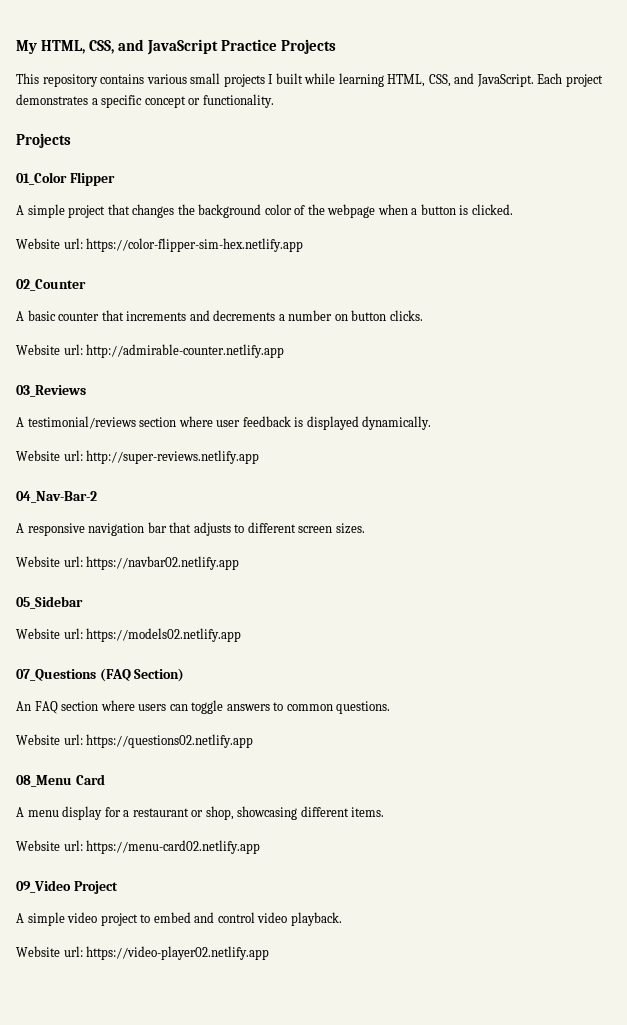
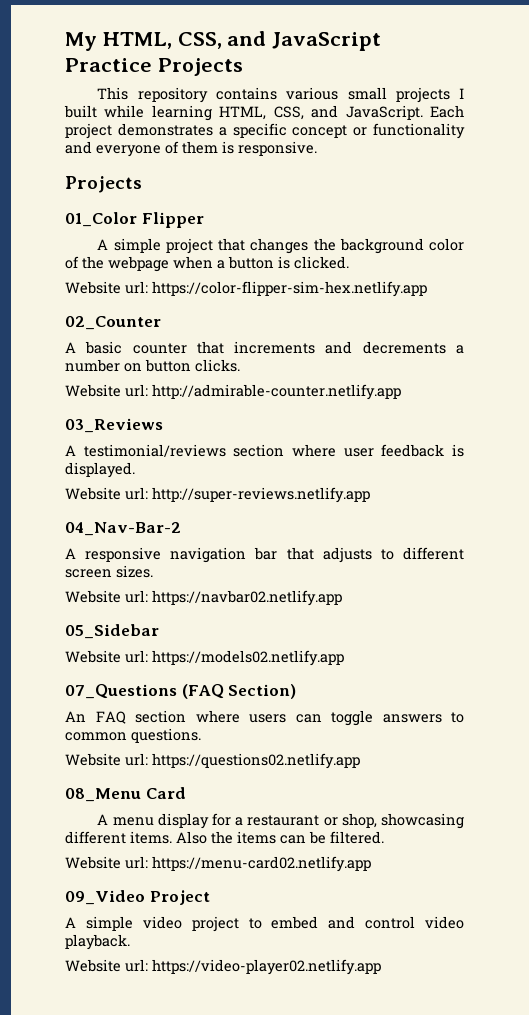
[202,94,274,108] functionality. -> [373,123,465,139] [65,141,317,157] functionality and everyone of them is responsive.
[306,416,432,430] displayed dynamically. -> [65,462,135,478] displayed.
(385, 812) none -> [176,831,384,844] Also the items can be filtered.

